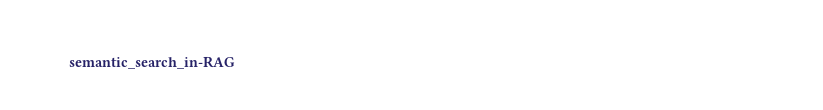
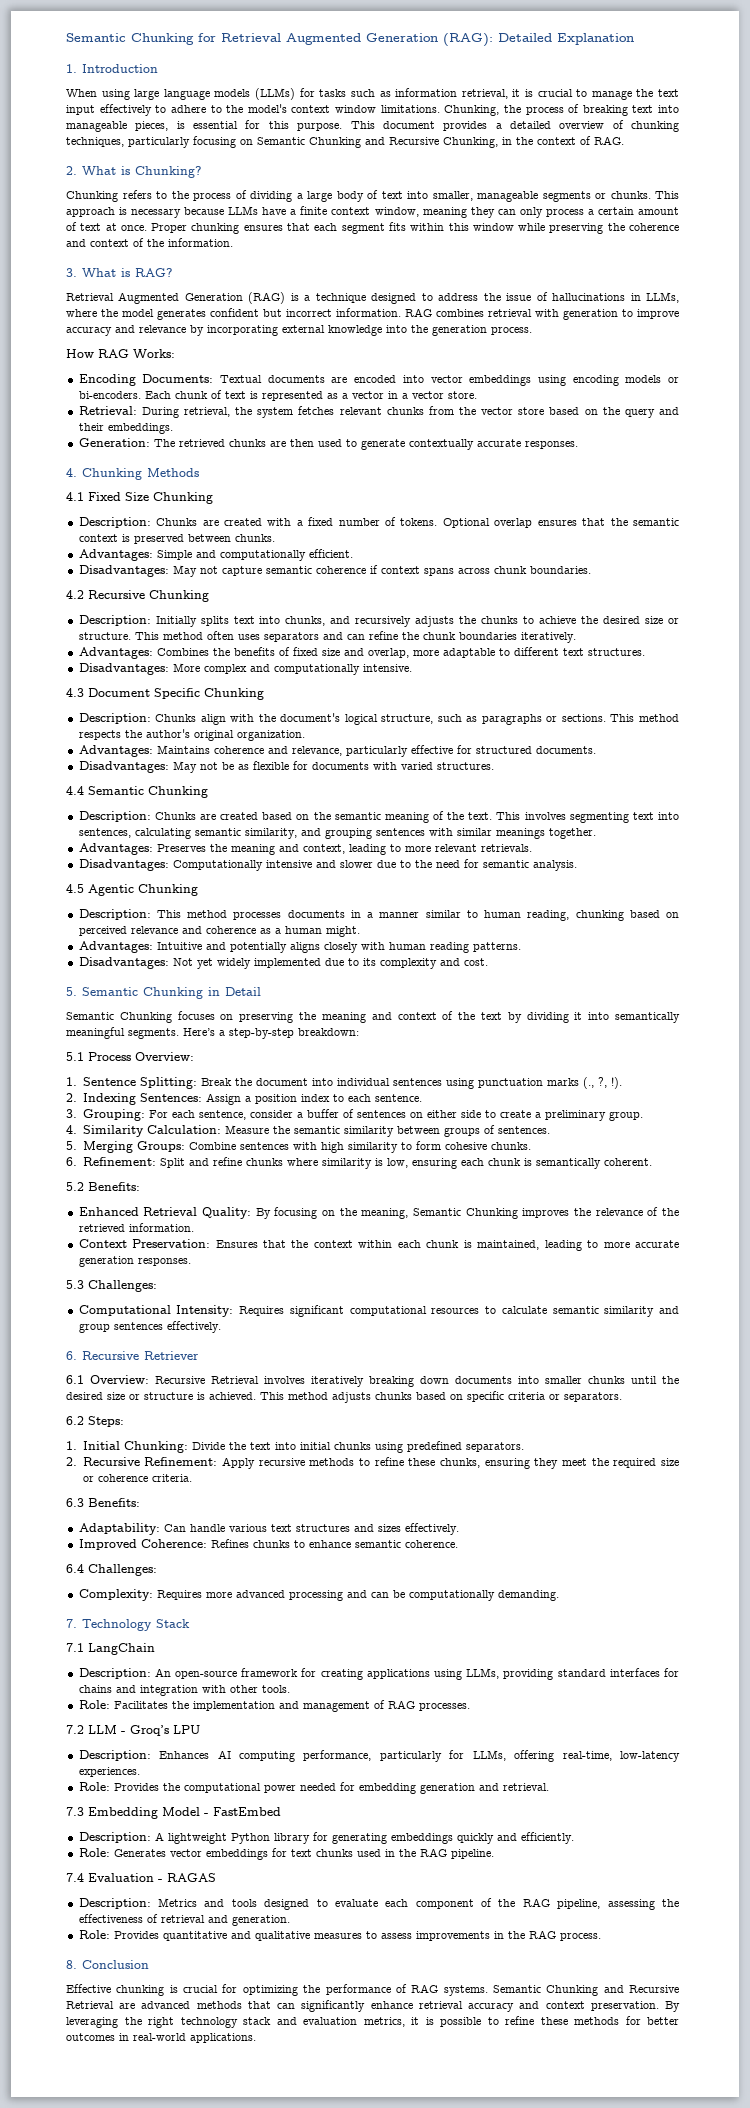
[69,56,235,69] semantic_search_in-RAG -> [66,33,634,47] [66,64,158,73] [66,88,679,100] [66,104,679,116] [66,120,679,132] [66,136,624,148] [66,166,202,178] [66,190,679,202] [66,206,679,218] [66,222,679,234] [66,238,233,247] [66,268,173,278] [66,292,679,304] [66,308,679,320] [66,325,532,336] [66,349,175,359] [78,374,679,386] [78,390,477,401] [78,406,680,418] [78,423,173,434] [78,438,578,450] [66,468,199,480] [66,492,213,504] [78,517,679,528] [78,534,275,544] [78,549,353,561] [78,565,591,577] [66,590,209,602] [78,615,680,627] [78,631,576,643] [78,647,645,659] [78,663,412,675] [66,688,264,700] [78,713,679,725] [78,729,305,741] [78,745,596,757] [78,761,494,773] [66,786,208,798] [78,811,680,823] [78,828,596,839] [78,843,532,855] [78,859,577,871] [66,884,198,896] [78,909,679,921] [78,926,360,937] [78,941,521,953] [78,957,488,969] [66,987,261,999] [66,1011,680,1023] [66,1027,359,1039] [66,1052,194,1061] [66,1077,622,1089] [66,1093,422,1105] [66,1109,643,1121] [66,1125,550,1137] [66,1141,531,1153] [66,1157,652,1169] [66,1182,140,1191] [78,1207,680,1219] [78,1223,194,1232] [78,1239,679,1251] [78,1256,191,1267] [66,1280,157,1292] [78,1305,680,1317] [78,1321,221,1333] [66,1351,199,1360] [66,1375,679,1387] [66,1391,622,1403] [66,1416,124,1427] [66,1441,524,1453] [66,1457,680,1469] [82,1474,192,1482] [66,1498,140,1507] [78,1523,459,1535] [78,1539,458,1550] [66,1564,157,1576] [78,1589,559,1601] [66,1619,190,1631] [66,1643,155,1655] [78,1668,679,1680] [78,1685,290,1696] [78,1700,470,1712] [66,1725,200,1736] [78,1750,680,1762] [78,1767,140,1777] [78,1782,549,1794] [66,1807,281,1819] [78,1832,574,1844] [78,1848,494,1860] [66,1873,216,1882] [78,1898,680,1910] [78,1914,290,1926] [78,1930,601,1941] [66,1960,149,1969] [66,1984,679,1996] [66,2000,680,2012] [66,2016,679,2028] [66,2033,256,2043] Semantic Chunking for Retrieval Augmented Generation (RAG): Detailed Explanation // 1. Introduction // When using large language models (LLMs) for tasks such as information retrieval, it is crucial to manage the text input effectively to adhere to the model's context window limitations. Chunking, the process of breaking text into manageable pieces, is essential for this purpose. This document provides a detailed overview of chunking techniques, particularly focusing on Semantic Chunking and Recursive Chunking, in the context of RAG. // 2. What is Chunking? // Chunking refers to the process of dividing a large body of text into smaller, manageable segments or chunks. This approach is necessary because LLMs have a finite context window, meaning they can only process a certain amount of text at once. Proper chunking ensures that each segment fits within this window while preserving the coherence and context of the information. // 3. What is RAG? // Retrieval Augmented Generation (RAG) is a technique designed to address the issue of hallucinations in LLMs, where the model generates confident but incorrect information. RAG combines retrieval with generation to improve accuracy and relevance by incorporating external knowledge into the generation process. // How RAG Works: // Encoding Documents: Textual documents are encoded into vector embeddings using encoding models or bi-encoders. Each chunk of text is represented as a vector in a vector store. // Retrieval: During retrieval, the system fetches relevant chunks from the vector store based on the query and their embeddings. // Generation: The retrieved chunks are then used to generate contextually accurate responses. // 4. Chunking Methods // 4.1 Fixed Size Chunking // Description: Chunks are created with a fixed number of tokens. Optional overlap ensures that the semantic context is preserved between chunks. // Advantages: Simple and computationally efficient. // Disadvantages: May not capture semantic coherence if context spans across chunk boundaries. // 4.2 Recursive Chunking // Description: Initially splits text into chunks, and recursively adjusts the chunks to achieve the desired size or structure. This method often uses separators and can refine the chunk boundaries iteratively. // Advantages: Combines the benefits of fixed size and overlap, more adaptable to different text structures. // Disadvantages: More complex and computationally intensive. // 4.3 Document Specific Chunking // Description: Chunks align with the document's logical structure, such as paragraphs or sections. This method respects the author's original organization. // Advantages: Maintains coherence and relevance, particularly effective for structured documents. // Disadvantages: May not be as flexible for documents with varied structures. // 4.4 Semantic Chunking // Description: Chunks are created based on the semantic meaning of the text. This involves segmenting text into sentences, calculating semantic similarity, and grouping sentences with similar meanings together. // Advantages: Preserves the meaning and context, leading to more relevant retrievals. // Disadvantages: Computationally intensive and slower due to the need for semantic analysis. // 4.5 Agentic Chunking // Description: This method processes documents in a manner similar to human reading, chunking based on perceived relevance and coherence as a human might. // Advantages: Intuitive and potentially aligns closely with human reading patterns. // Disadvantages: Not yet widely implemented due to its complexity and cost. // 5. Semantic Chunking in Detail // Semantic Chunking focuses on preserving the meaning and context of the text by dividing it into semantically meaningful segments. Here’s a step-by-step breakdown: // 5.1 Process Overview: // 1. Sentence Splitting: Break the document into individual sentences using punctuation marks (., ?, !). // 2. Indexing Sentences: Assign a position index to each sentence. // 3. Grouping: For each sentence, consider a buffer of sentences on either side to create a preliminary group. // 4. Similarity Calculation: Measure the semantic similarity between groups of sentences. // 5. Merging Groups: Combine sentences with high similarity to form cohesive chunks. // 6. Refinement: Split and refine chunks where similarity is low, ensuring each chunk is semantically coherent. // 5.2 Benefits: // Enhanced Retrieval Quality: By focusing on the meaning, Semantic Chunking improves the relevance of the retrieved information. // Context Preservation: Ensures that the context within each chunk is maintained, leading to more accurate generation responses. // 5.3 Challenges: // Computational Intensity: Requires significant computational resources to calculate semantic similarity and group sentences effectively. // 6. Recursive Retriever // 6.1 Overview: Recursive Retrieval involves iteratively breaking down documents into smaller chunks until the desired size or structure is achieved. This method adjusts chunks based on specific criteria or separators. // 6.2 Steps: // 1. Initial Chunking: Divide the text into initial chunks using predefined separators. // 2. Recursive Refinement: Apply recursive methods to refine these chunks, ensuring they meet the required size or coherence criteria. // 6.3 Benefits: // Adaptability: Can handle various text structures and sizes effectively. // Improved Coherence: Refines chunks to enhance semantic coherence. // 6.4 Challenges: // Complexity: Requires more advanced processing and can be computationally demanding. // 7. Technology Stack // 7.1 LangChain // Description: An open-source framework for creating applications using LLMs, providing standard interfaces for chains and integration with other tools. // Role: Facilitates the implementation and management of RAG processes. // 7.2 LLM - Groq’s LPU // Description: Enhances AI computing performance, particularly for LLMs, offering real-time, low-latency experiences. // Role: Provides the computational power needed for embedding generation and retrieval. // 7.3 Embedding Model - FastEmbed // Description: A lightweight Python library for generating embeddings quickly and efficiently. // Role: Generates vector embeddings for text chunks used in the RAG pipeline. // 7.4 Evaluation - RAGAS // Description: Metrics and tools designed to evaluate each component of the RAG pipeline, assessing the effectiveness of retrieval and generation. // Role: Provides quantitative and qualitative measures to assess improvements in the RAG process. // 8. Conclusion // Effective chunking is crucial for optimizing the performance of RAG systems. Semantic Chunking and Recursive Retrieval are advanced methods that can significantly enhance retrieval accuracy and context preservation. By leveraging the right technology stack and evaluation metrics, it is possible to refine these methods for better outcomes in real-world applications.

